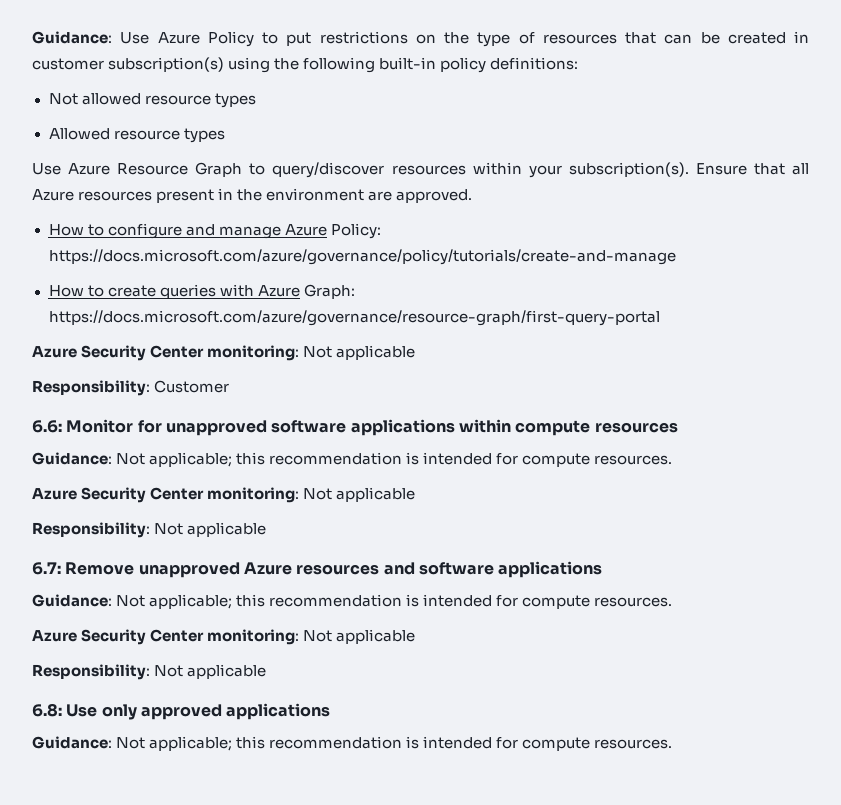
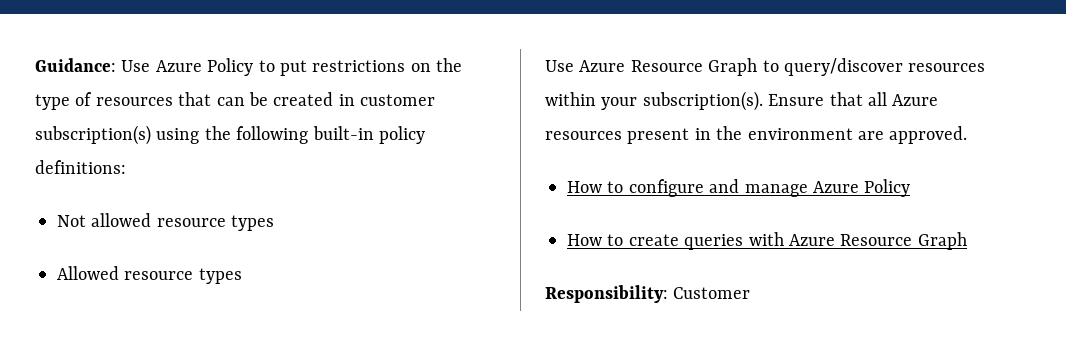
[330,223,381,239] [48,249,676,265] Policy: https://docs.microsoft.com/azure/governance/policy/tutorials/create-and-manage -> [864,179,911,197] Policy
[303,284,355,299] [48,310,660,326] [32,345,416,361] [32,380,230,396] [32,419,678,436] [32,452,673,467] [32,487,416,503] [32,522,267,538] [32,561,603,578] [32,594,673,609] [32,629,416,645] [32,664,267,680] [32,703,331,720] [32,736,673,751] Graph: https://docs.microsoft.com/azure/governance/resource-graph/first-query-portal // Azure Security Center monitoring: Not applicable // Responsibility: Customer // 6.6: Monitor for unapproved software applications within compute resources // Guidance: Not applicable; this recommendation is intended for compute resources. // Azure Security Center monitoring: Not applicable // Responsibility: Not applicable // 6.7: Remove unapproved Azure resources and software applications // Guidance: Not applicable; this recommendation is intended for compute resources. // Azure Security Center monitoring: Not applicable // Responsibility: Not applicable // 6.8: Use only approved applications // Guidance: Not applicable; this recommendation is intended for compute resources. -> [840,232,967,250] [545,285,751,303] Resource Graph // Responsibility: Customer

